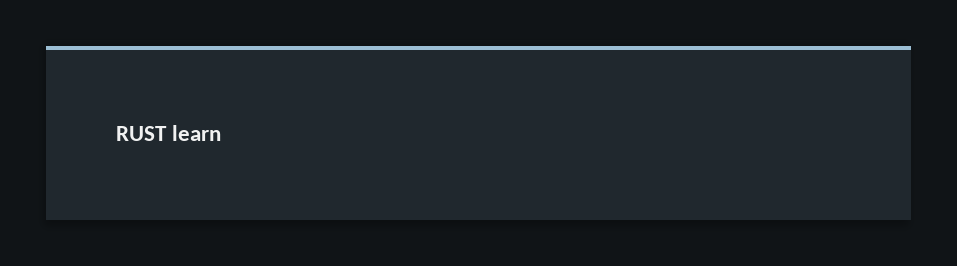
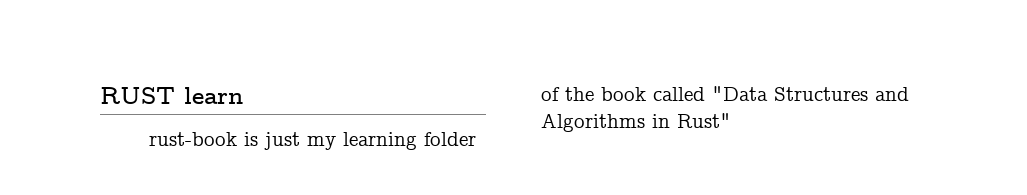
(222, 133) none -> [148,132,476,150] [541,86,909,101] [541,113,731,132] // rust-book is just my learning folder of the book called "Data Structures and Algorithms in Rust"

